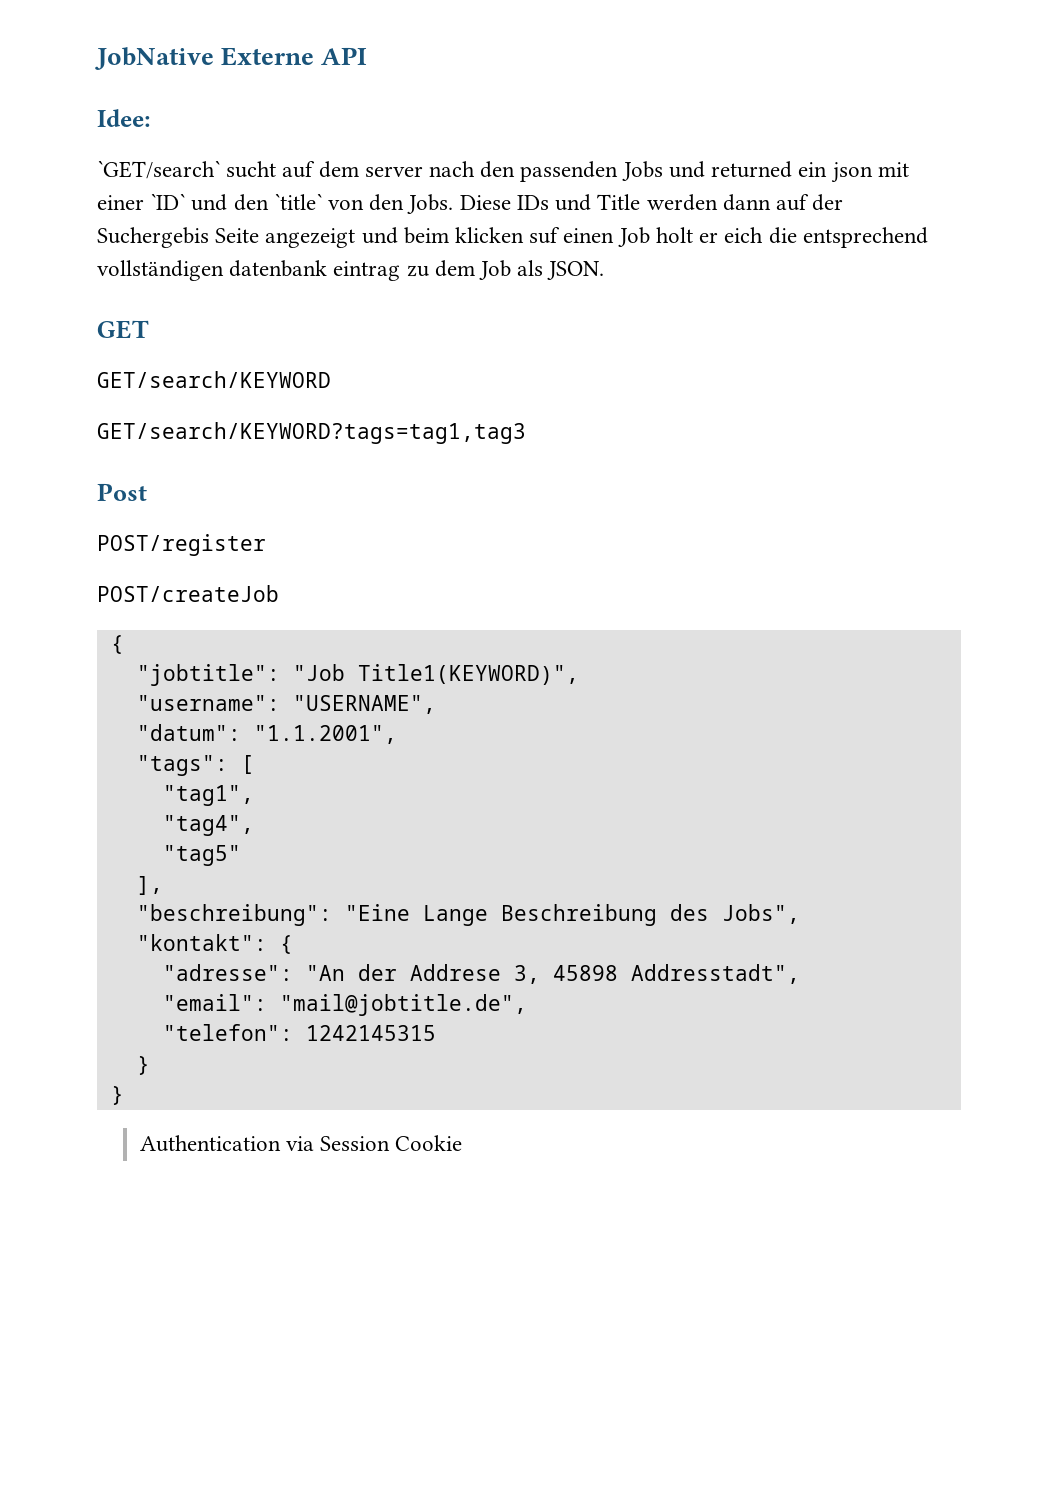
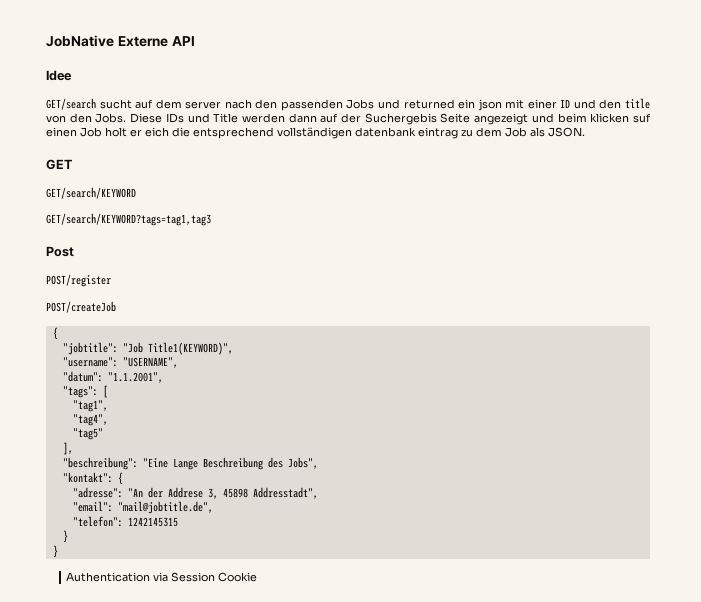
[97,109,151,127] [97,160,220,179] Idee: // ˋGET/searchˋ -> [46,70,72,81] [46,98,96,110] Idee // GET/search
[150,193,186,210] ˋIDˋ -> [560,99,571,108] ID
[273,193,322,210] ˋtitleˋ -> [624,98,650,109] title

